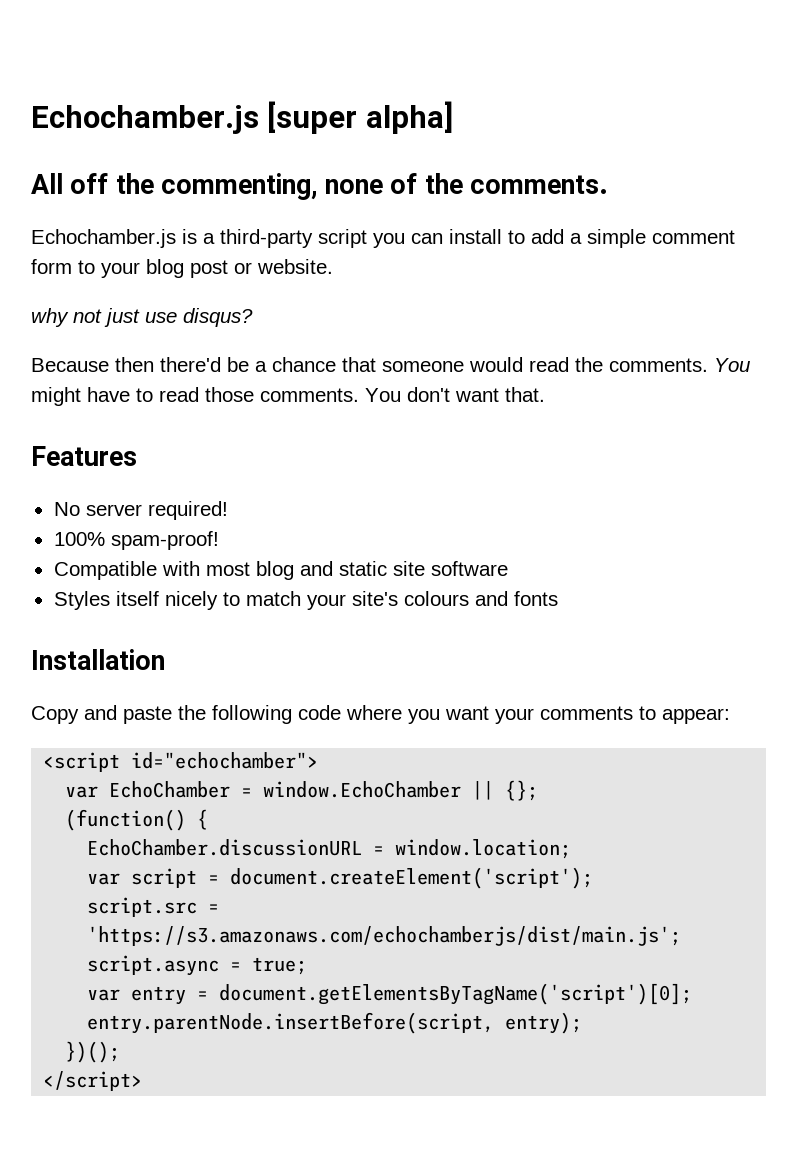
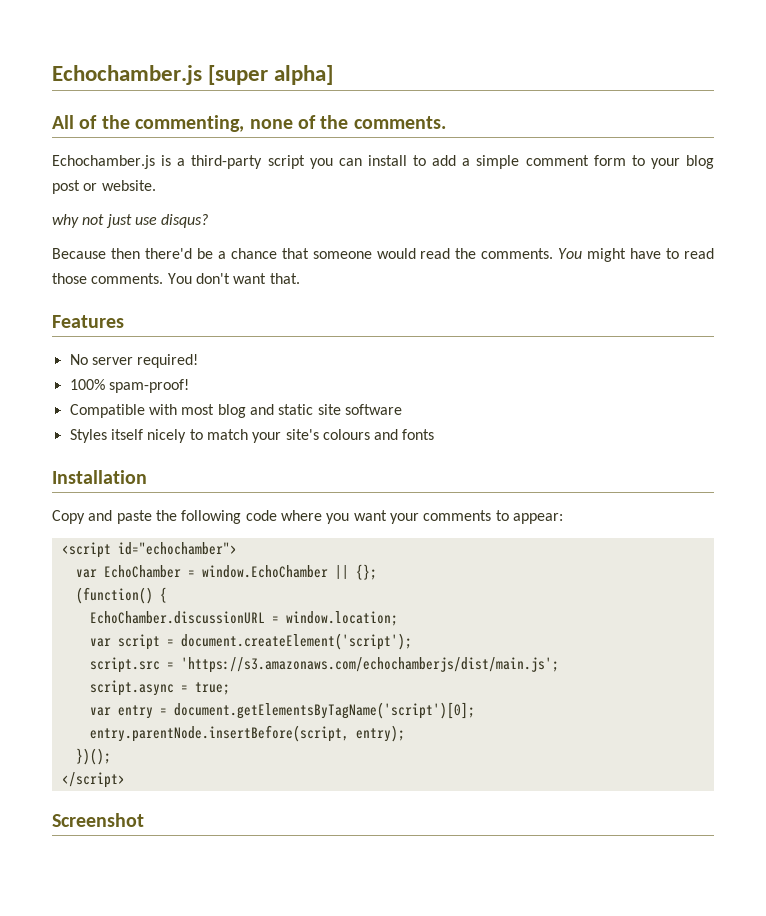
[70,173,109,194] off -> [79,115,98,129] of
(143, 1081) none -> [52,813,144,827] // Screenshot

